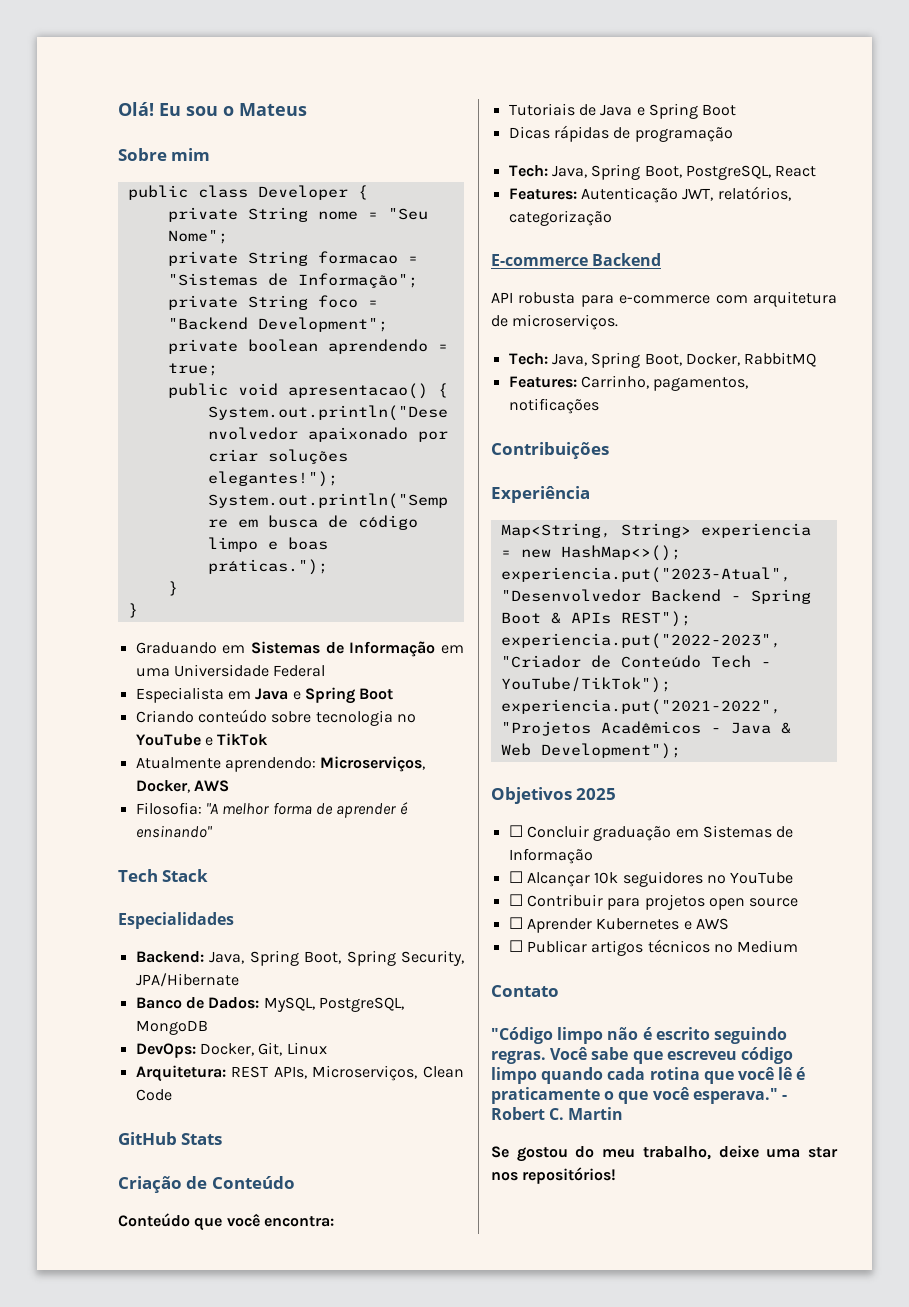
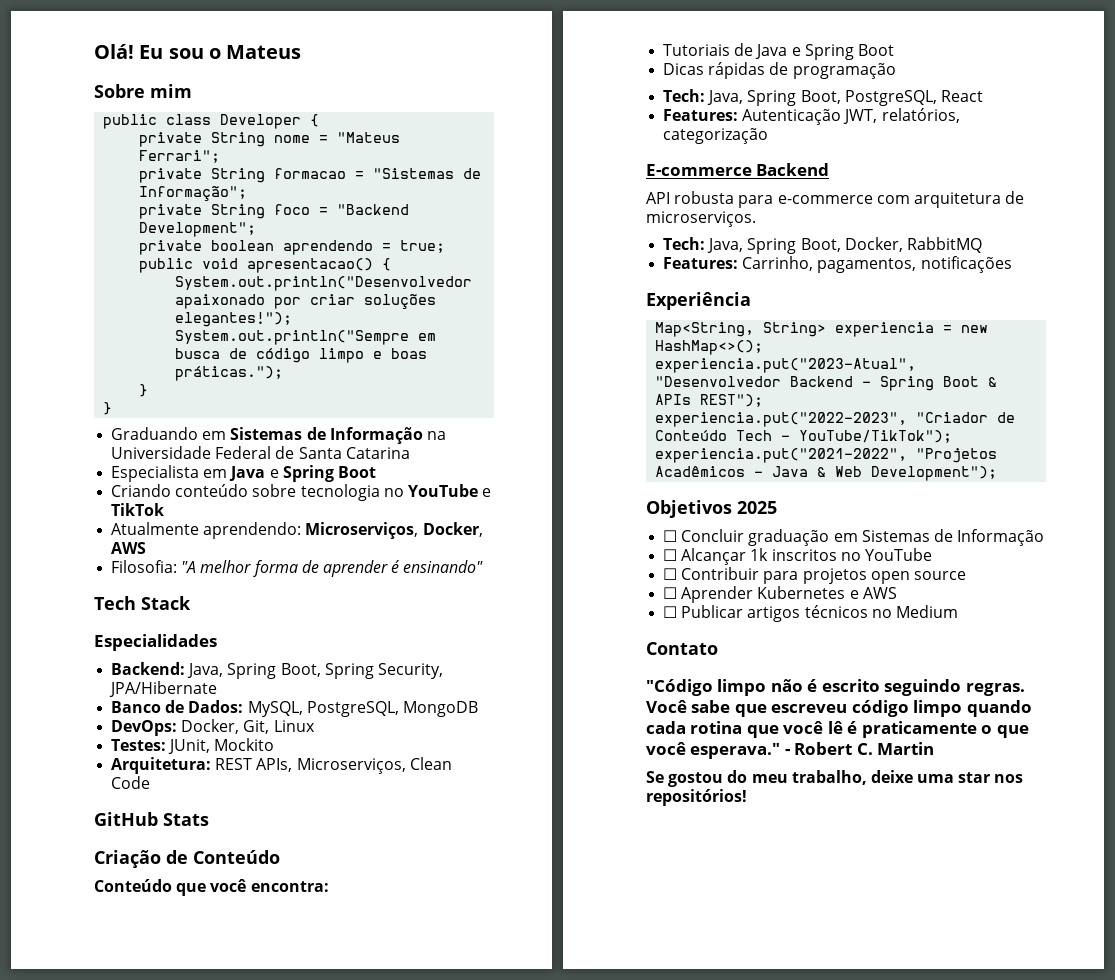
[387,208,428,220] [167,230,228,244] "Seu Nome"; -> [337,132,401,143] [139,150,221,163] "Mateus Ferrari";
[441,645,465,654] [135,668,170,677] em uma -> [426,431,446,440] na
(326, 671) none -> [275,446,410,459] de Santa Catarina
(327, 1048) none -> [111,738,275,754] // Testes: JUnit, Mockito
[491,442,609,459] // Contribuições -> (1012, 264) none
[594,871,703,887] 10k seguidores -> [750,548,837,561] 1k inscritos

